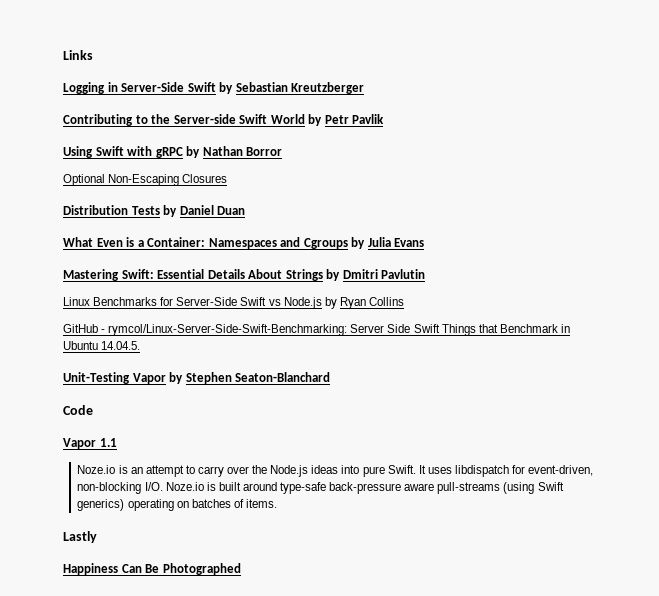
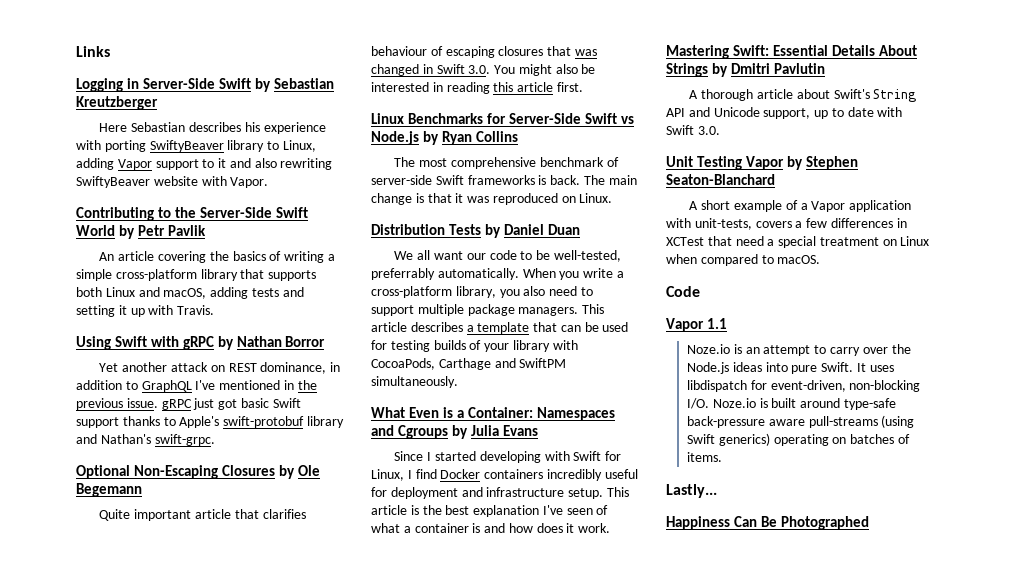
(365, 88) none -> [99,122,326,134] [76,140,316,152] [76,158,333,170] [76,176,269,188] // Here Sebastian describes his experience with porting SwiftyBeaver library to Linux, adding Vapor support to it and also rewriting SwiftyBeaver website with Vapor.
[173,114,236,124] Server-side -> [199,207,272,218] Server-Side
(385, 119) none -> [99,251,335,263] [76,269,317,281] [76,287,304,299] [76,305,215,317] // An article covering the basics of writing a simple cross-platform library that supports both Linux and macOS, adding tests and setting it up with Travis.
[63,174,228,186] Optional Non-Escaping Closures -> [99,362,341,374] [76,380,317,392] [76,398,301,410] [76,416,344,428] [76,434,215,446] [76,465,320,479] [76,483,142,497] [99,509,306,521] [371,46,597,58] [371,64,596,76] [371,82,583,94] [371,113,634,124] [371,131,518,145] [394,157,619,169] [371,175,637,185] [371,193,613,205] Yet another attack on REST dominance, in addition to GraphQL I've mentioned in the previous issue. gRPC just got basic Swift support thanks to Apple's swift-protobuf library and Nathan's swift-grpc. // Optional Non-Escaping Closures by Ole Begemann // Quite important article that clarifies behaviour of escaping closures that was changed in Swift 3.0. You might also be interested in reading this article first. // Linux Benchmarks for Server-Side Swift vs Node.js by Ryan Collins // The most comprehensive benchmark of server-side Swift frameworks is back. The main change is that it was reproduced on Linux.
(246, 210) none -> [394,250,621,262] [371,268,624,280] [371,286,593,298] [371,304,605,316] [371,322,629,334] [371,340,578,352] [371,358,567,370] [371,376,458,388] // We all want our code to be well-tested, preferrably automatically. When you write a cross-platform library, you also need to support multiple package managers. This article describes a template that can be used for testing builds of your library with CocoaPods, Carthage and SwiftPM simultaneously.
(425, 242) none -> [394,451,622,463] [371,469,638,481] [371,487,629,499] [371,505,609,517] [371,523,611,533] // Since I started developing with Swift for Linux, I find Docker containers incredibly useful for deployment and infrastructure setup. This article is the best explanation I've seen of what a container is and how does it work.
[63,297,404,309] [63,324,570,336] [63,341,141,350] [63,372,331,384] Linux Benchmarks for Server-Side Swift vs Node.js by Ryan Collins // GitHub - rymcol/Linux-Server-Side-Swift-Benchmarking: Server Side Swift Things that Benchmark in Ubuntu 14.04.5. // Unit-Testing Vapor by Stephen Seaton-Blanchard -> [689,89,917,102] [666,107,903,119] [666,125,720,135] [666,156,858,170] [666,174,775,185] [689,200,912,212] [666,218,907,230] [666,236,930,248] [666,254,821,266] A thorough article about Swift's String API and Unicode support, up to date with Swift 3.0. // Unit Testing Vapor by Stephen Seaton-Blanchard // A short example of a Vapor application with unit-tests, covers a few differences in XCTest that need a special treatment on Linux when compared to macOS.
[63,531,97,543] Lastly -> [666,484,717,498] Lastly...

